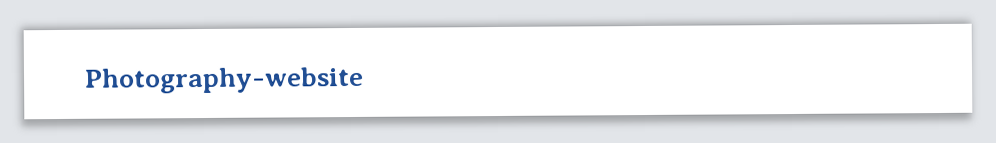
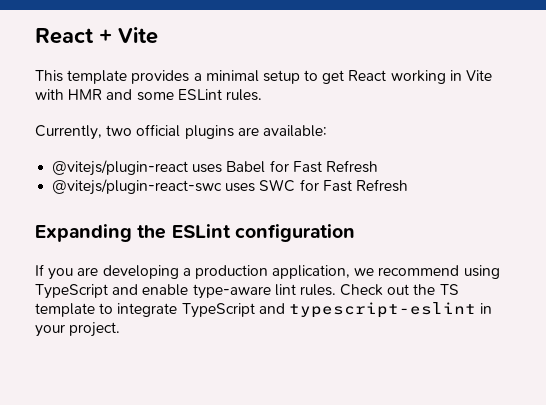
[83,66,364,94] Photography-website -> [35,27,158,44] [35,70,493,84] [35,89,262,101] [35,124,327,140] [52,160,378,176] [52,179,408,195] [35,224,355,242] [35,264,500,280] [35,284,459,299] [35,302,493,318] [35,322,121,337] React + Vite // This template provides a minimal setup to get React working in Vite with HMR and some ESLint rules. // Currently, two official plugins are available: // @vitejs/plugin-react uses Babel for Fast Refresh // @vitejs/plugin-react-swc uses SWC for Fast Refresh // Expanding the ESLint configuration // If you are developing a production application, we recommend using TypeScript and enable type-aware lint rules. Check out the TS template to integrate TypeScript and typescript-eslint in your project.

